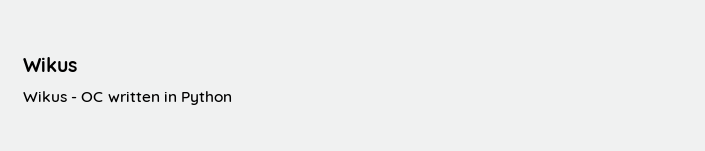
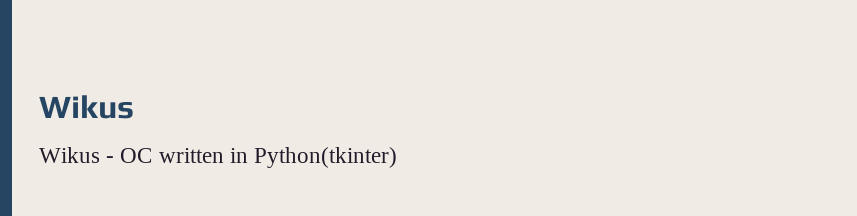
[180,91,232,105] Python -> [254,147,398,168] Python(tkinter)

